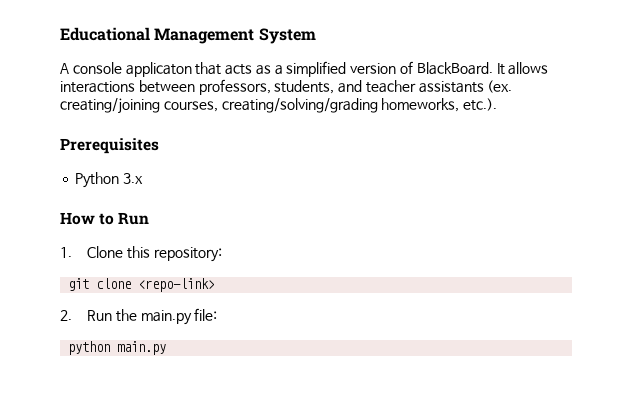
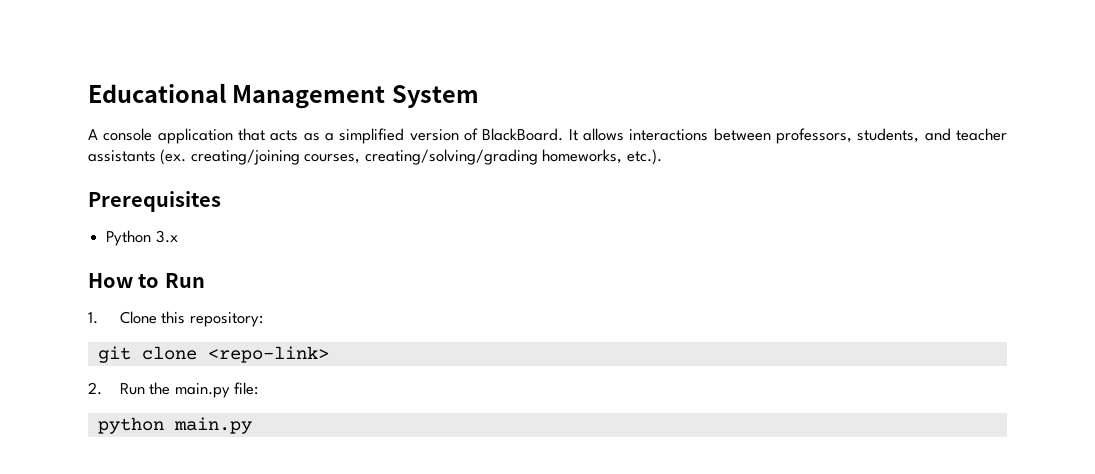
[125,62,192,77] applicaton -> [157,128,233,144] application

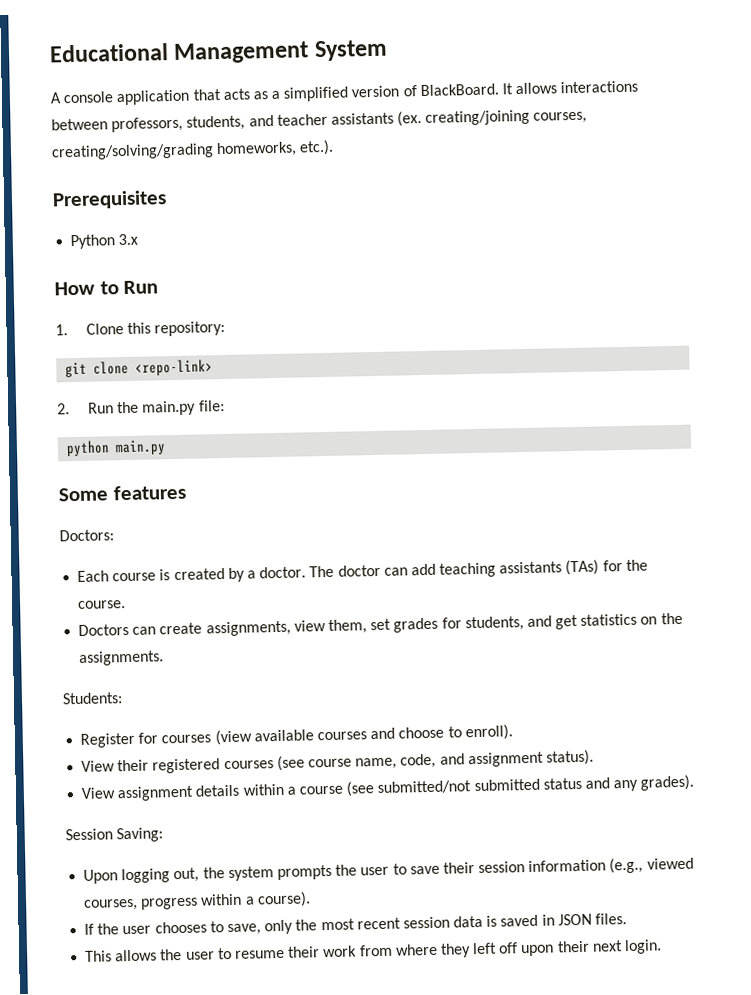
(252, 425) none -> [58,484,186,502] [59,529,114,542] [77,559,648,582] [78,600,127,609] [78,612,683,637] [79,650,165,666] [62,692,123,705] [80,724,513,748] [81,749,594,774] [81,774,695,802] [65,827,164,843] [83,857,694,884] [84,891,311,911] [84,913,628,936] [85,939,663,962] // Some features // Doctors: // Each course is created by a doctor. The doctor can add teaching assistants (TAs) for the course. // Doctors can create assignments, view them, set grades for students, and get statistics on the assignments. // Students: // Register for courses (view available courses and choose to enroll). // View their registered courses (see course name, code, and assignment status). // View assignment details within a course (see submitted/not submitted status and any grades). // Session Saving: // Upon logging out, the system prompts the user to save their session information (e.g., viewed courses, progress within a course). // If the user chooses to save, only the most recent session data is saved in JSON files. // This allows the user to resume their work from where they left off upon their next login.

